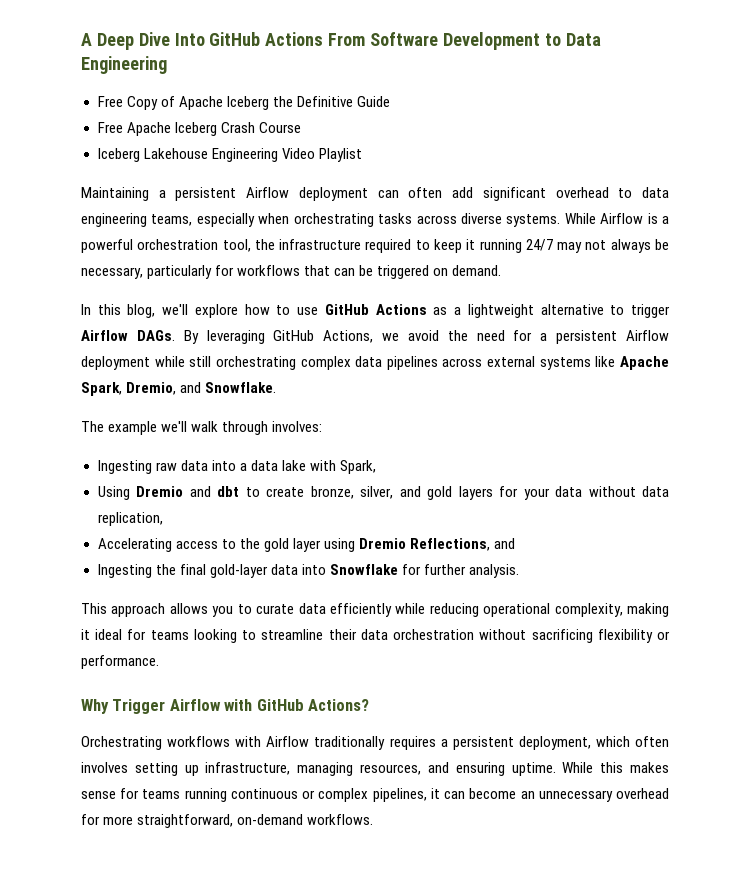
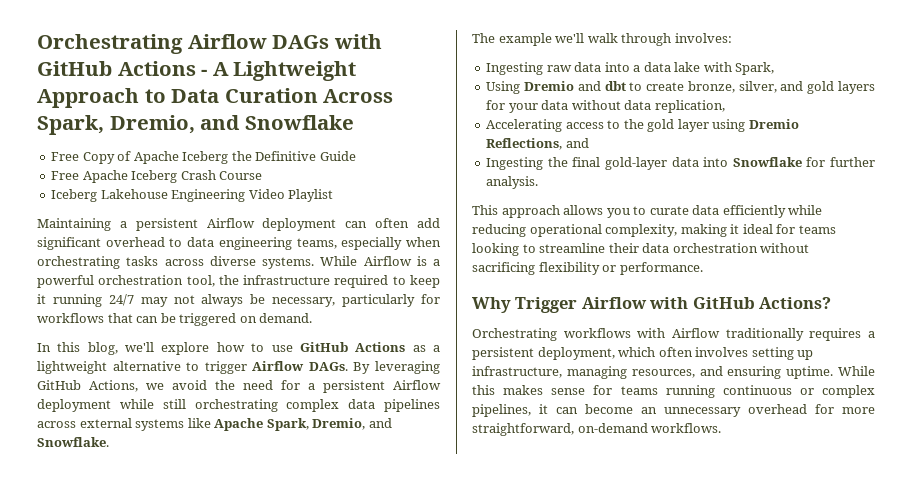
[81,32,601,50] [81,56,167,74] A Deep Dive Into GitHub Actions From Software Development to Data Engineering -> [37,34,382,54] [37,61,357,81] [37,88,394,108] [37,115,354,135] Orchestrating Airflow DAGs with GitHub Actions - A Lightweight Approach to Data Curation Across Spark, Dremio, and Snowflake

